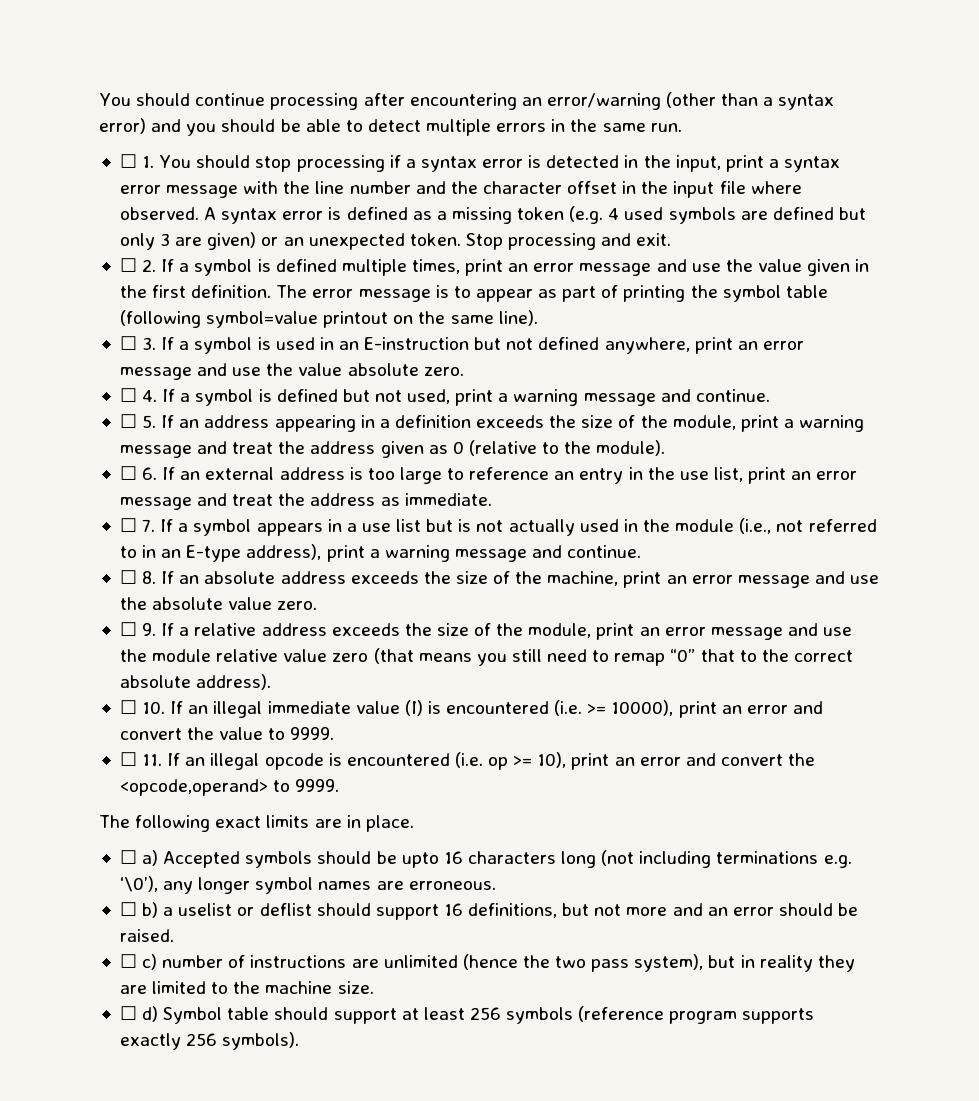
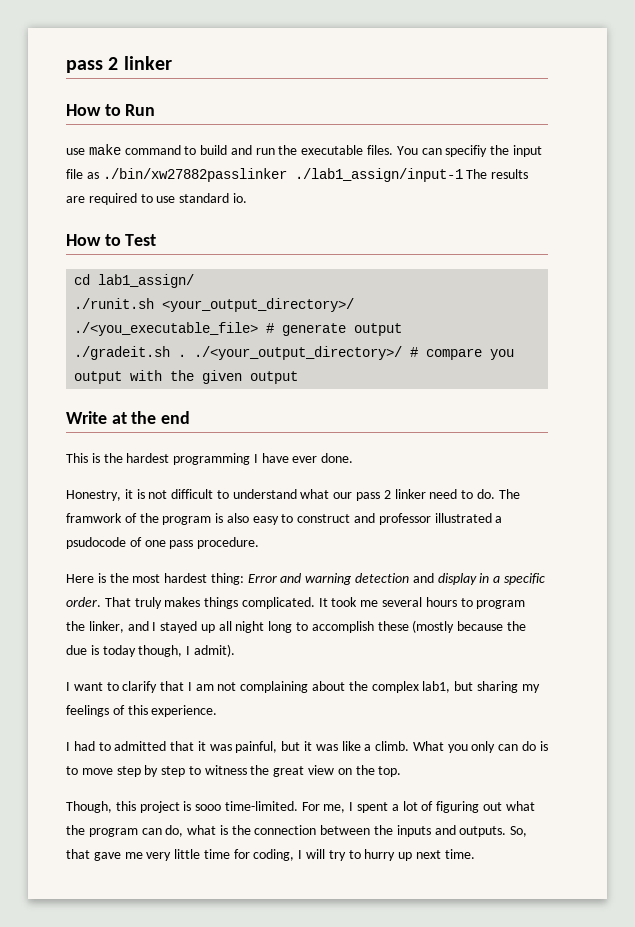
[99,92,835,110] [99,118,682,136] [119,154,841,172] [119,181,802,198] [119,206,866,224] [119,232,672,250] [119,258,870,276] [119,285,828,302] [119,310,538,328] [119,336,804,354] [119,363,464,380] [119,388,770,406] [119,414,865,432] [119,440,666,458] [119,466,858,484] [119,493,492,510] [119,518,877,536] [119,544,642,562] [119,570,880,588] [119,597,318,610] [119,622,853,640] [119,648,853,666] [119,674,272,690] [119,700,823,718] [119,727,335,740] [119,752,816,770] [119,779,340,796] [99,815,414,832] [119,850,852,868] [119,876,496,894] [119,902,859,920] [119,929,174,942] [119,954,855,972] [119,981,374,994] [119,1006,815,1024] [119,1032,300,1050] You should continue processing after encountering an error/warning (other than a syntax error) and you should be able to detect multiple errors in the same run. // ☐ 1. You should stop processing if a syntax error is detected in the input, print a syntax error message with the line number and the character offset in the input file where observed. A syntax error is defined as a missing token (e.g. 4 used symbols are defined but only 3 are given) or an unexpected token. Stop processing and exit. // ☐ 2. If a symbol is defined multiple times, print an error message and use the value given in the first definition. The error message is to appear as part of printing the symbol table (following symbol=value printout on the same line). // ☐ 3. If a symbol is used in an E-instruction but not defined anywhere, print an error message and use the value absolute zero. // ☐ 4. If a symbol is defined but not used, print a warning message and continue. // ☐ 5. If an address appearing in a definition exceeds the size of the module, print a warning message and treat the address given as 0 (relative to the module). // ☐ 6. If an external address is too large to reference an entry in the use list, print an error message and treat the address as immediate. // ☐ 7. If a symbol appears in a use list but is not actually used in the module (i.e., not referred to in an E-type address), print a warning message and continue. // ☐ 8. If an absolute address exceeds the size of the machine, print an error message and use the absolute value zero. // ☐ 9. If a relative address exceeds the size of the module, print an error message and use the module relative value zero (that means you still need to remap “0” that to the correct absolute address). // ☐ 10. If an illegal immediate value (I) is encountered (i.e. >= 10000), print an error and convert the value to 9999. // ☐ 11. If an illegal opcode is encountered (i.e. op >= 10), print an error and convert the <opcode,operand> to 9999. // The following exact limits are in place. // ☐ a) Accepted symbols should be upto 16 characters long (not including terminations e.g. ‘\0’), any longer symbol names are erroneous. // ☐ b) a uselist or deflist should support 16 definitions, but not more and an error should be raised. // ☐ c) number of instructions are unlimited (hence the two pass system), but in reality they are limited to the machine size. // ☐ d) Symbol table should support at least 256 symbols (reference program supports exactly 256 symbols). -> [66,56,172,73] [66,104,156,116] [66,144,542,157] [66,168,529,182] [66,193,247,205] [66,234,157,246] [74,274,195,288] [74,298,355,312] [74,322,403,336] [74,346,515,360] [74,370,299,384] [66,411,191,424] [66,453,354,465] [66,489,520,501] [66,513,503,525] [66,537,260,549] [66,573,545,585] [66,597,526,609] [66,620,526,633] [66,644,235,657] [66,681,540,693] [66,705,218,717] [66,741,548,753] [66,765,402,777] [66,801,535,813] [66,825,528,837] [66,849,475,861] pass 2 linker // How to Run // use make command to build and run the executable files. You can specifiy the input file as ./bin/xw27882passlinker ./lab1_assign/input-1 The results are required to use standard io. // How to Test // cd lab1_assign/ // ./runit.sh <your_output_directory>/ ./<you_executable_file> # generate output // ./gradeit.sh . ./<your_output_directory>/ # compare you output with the given output // Write at the end // This is the hardest programming I have ever done. // Honestry, it is not difficult to understand what our pass 2 linker need to do. The framwork of the program is also easy to construct and professor illustrated a psudocode of one pass procedure. // Here is the most hardest thing: Error and warning detection and display in a specific order. That truly makes things complicated. It took me several hours to program the linker, and I stayed up all night long to accomplish these (mostly because the due is today though, I admit). // I want to clarify that I am not complaining about the complex lab1, but sharing my feelings of this experience. // I had to admitted that it was painful, but it was like a climb. What you only can do is to move step by step to witness the great view on the top. // Though, this project is sooo time-limited. For me, I spent a lot of figuring out what the program can do, what is the connection between the inputs and outputs. So, that gave me very little time for coding, I will try to hurry up next time.

